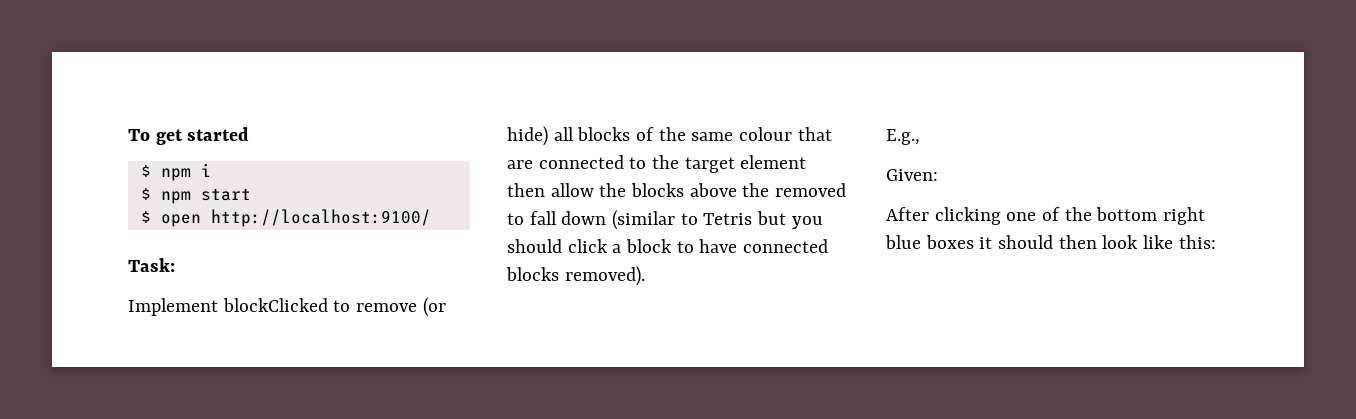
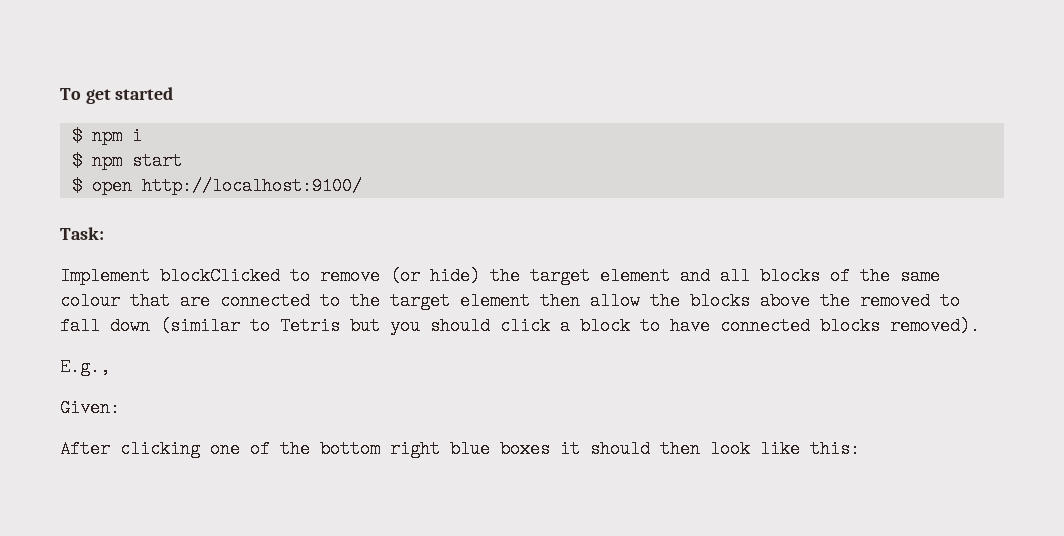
(548, 136) none -> [490,267,710,285] the target element and

